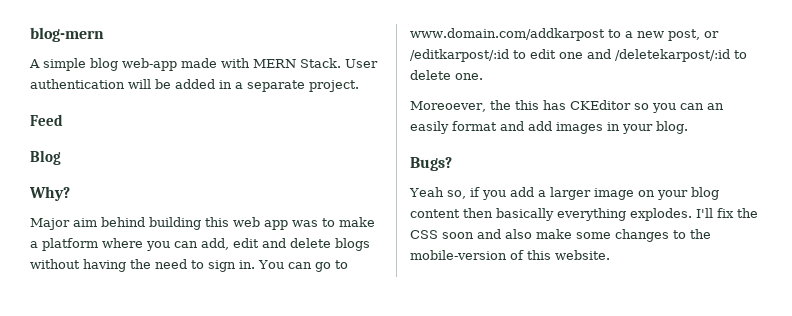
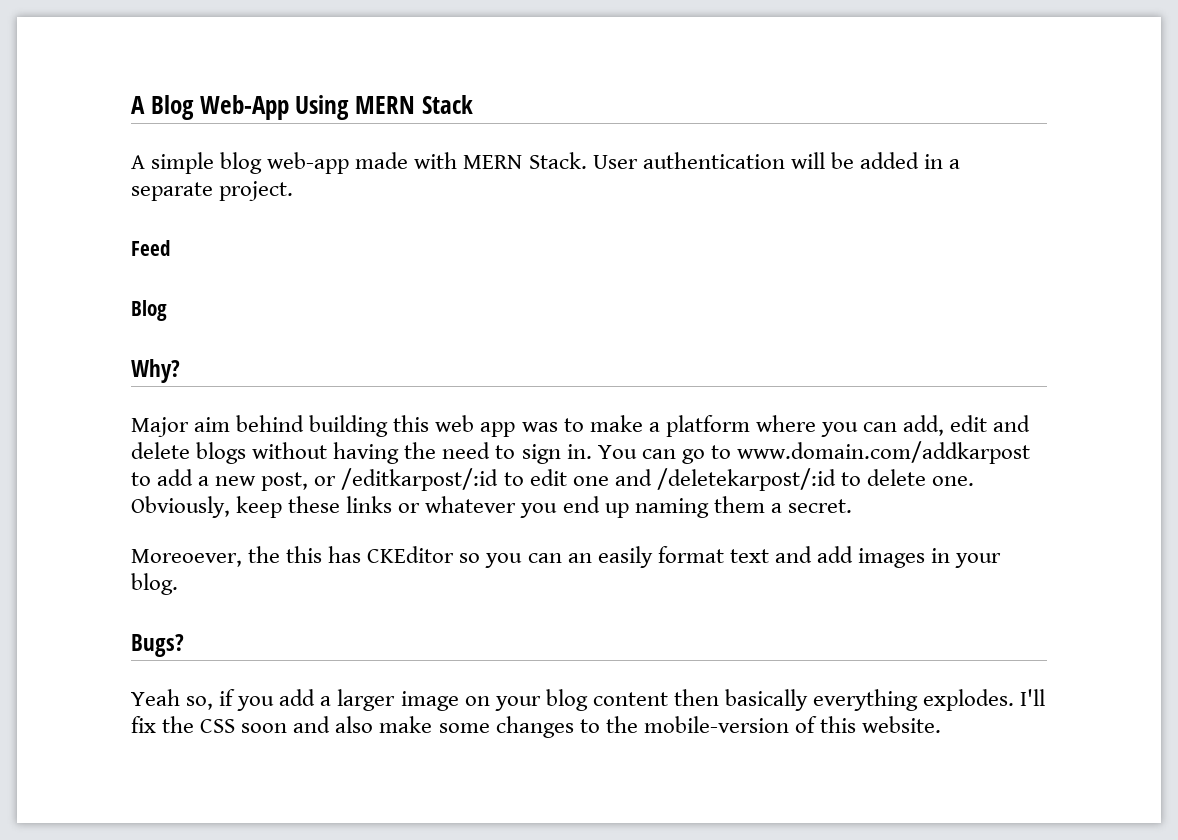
[30,27,104,42] blog-mern -> [131,95,473,120] A Blog Web-App Using MERN Stack
(621, 33) none -> [157,469,194,486] add
(483, 76) none -> [131,496,852,518] Obviously, keep these links or whatever you end up naming them a secret.
(497, 126) none -> [729,549,769,563] text

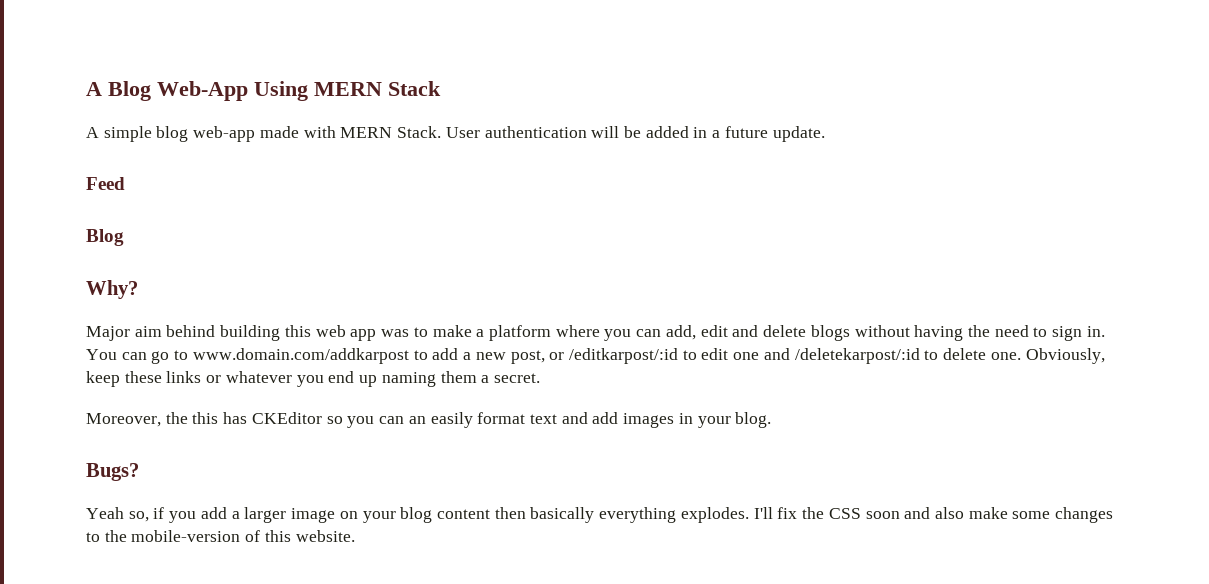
[131,181,294,201] separate project. -> [724,126,825,142] future update.
[131,549,242,567] Moreoever, -> [86,413,161,427] Moreover,

